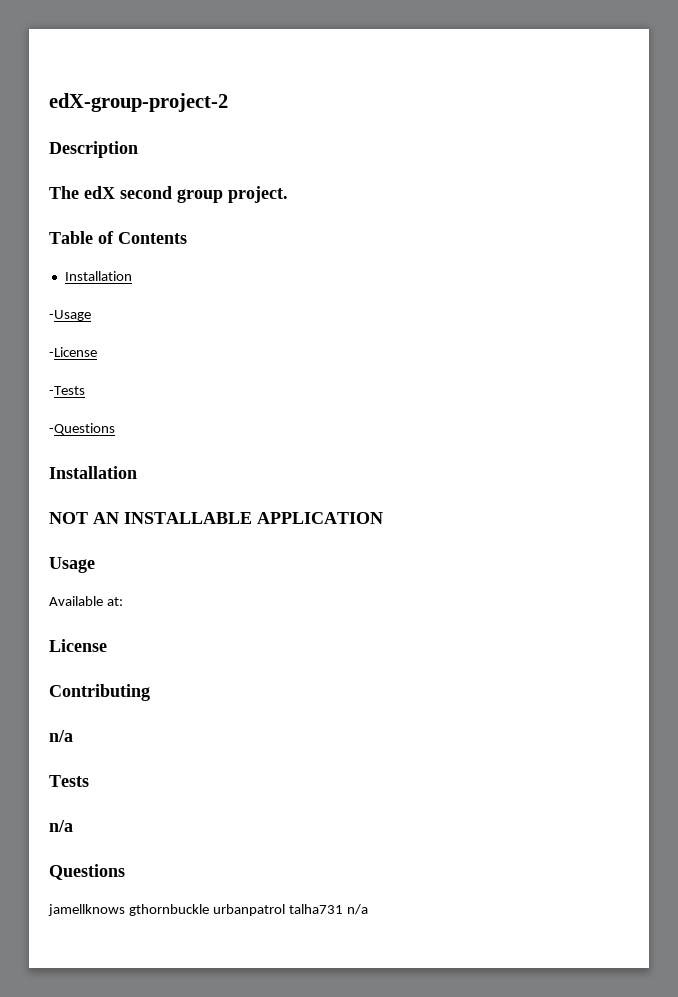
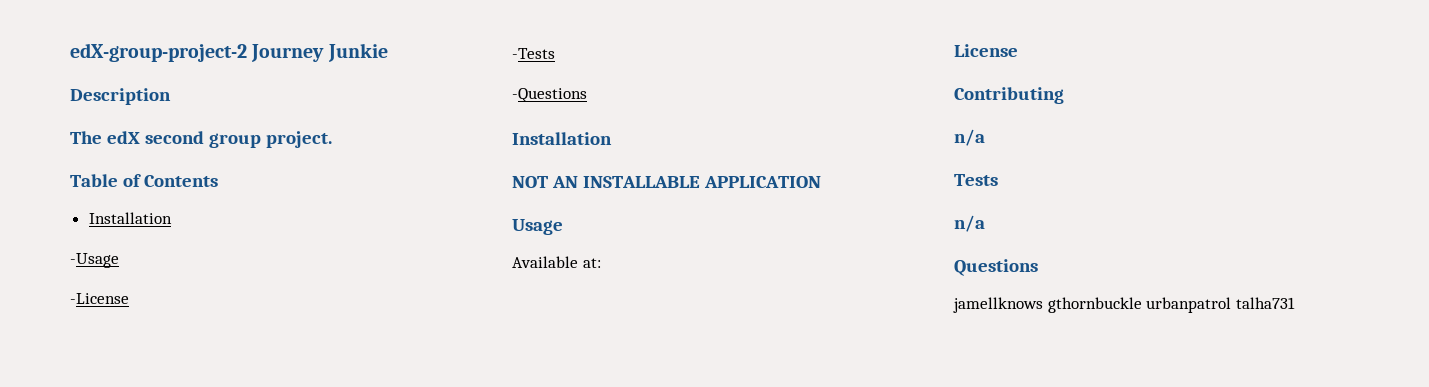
(228, 102) none -> [251,43,388,62] Journey Junkie
[346,904,368,915] n/a -> (1295, 303) none

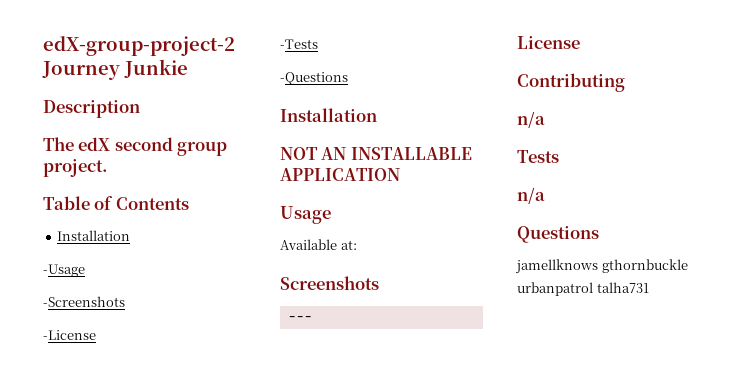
(119, 260) none -> [43,296,125,307] // -Screenshots
(601, 263) none -> [280,276,379,290] [287,316,312,321] // Screenshots // ---

